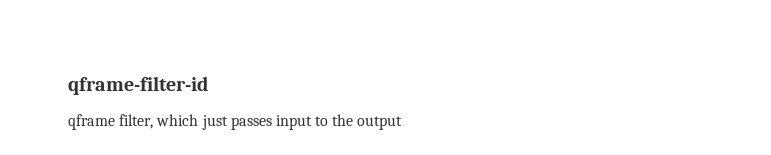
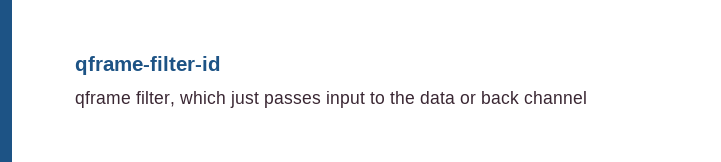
[357,116,403,130] output -> [420,91,587,104] data or back channel

